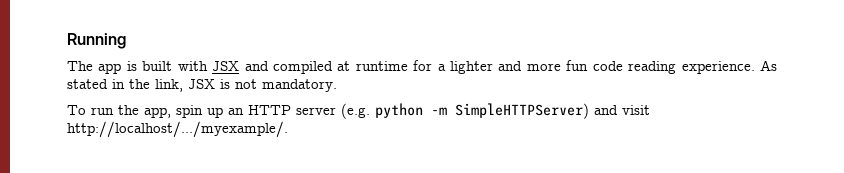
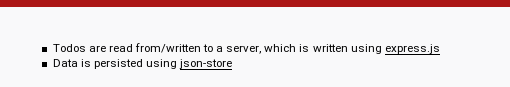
[67,33,126,49] [67,60,778,74] [67,79,337,92] [67,103,650,119] [67,121,288,138] Running // The app is built with JSX and compiled at runtime for a lighter and more fun code reading experience. As stated in the link, JSX is not mandatory. // To run the app, spin up an HTTP server (e.g. python -m SimpleHTTPServer) and visit http://localhost/.../myexample/. -> [52,43,440,54] [52,59,233,69] Todos are read from/written to a server, which is written using express.js // Data is persisted using json-store

